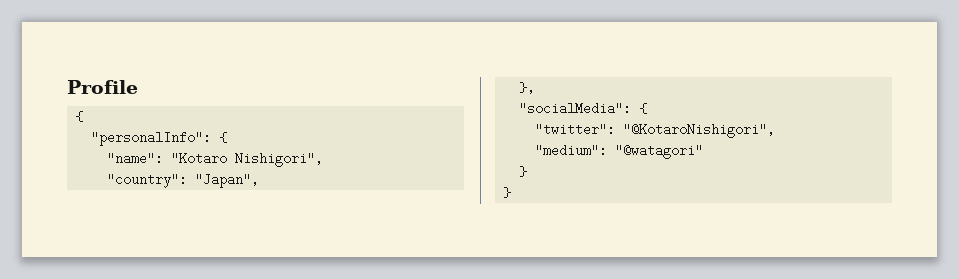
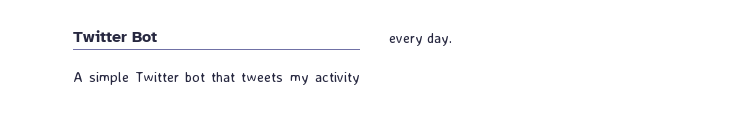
[67,80,138,94] [74,111,83,122] [90,131,227,146] [106,152,323,167] [106,173,259,188] [518,81,535,94] [518,102,647,115] [534,123,775,138] [534,144,703,159] [518,166,527,177] [502,187,511,198] Profile // { // "personalInfo": { // "name": "Kotaro Nishigori", // "country": "Japan", // }, // "socialMedia": { // "twitter": "@KotaroNishigori", // "medium": "@watagori" // } // } -> [73,30,157,42] [73,72,360,85] [389,33,452,46] Twitter Bot // A simple Twitter bot that tweets my activity every day.

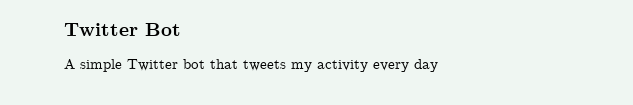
[427,33,452,46] day. -> [414,59,438,72] day

